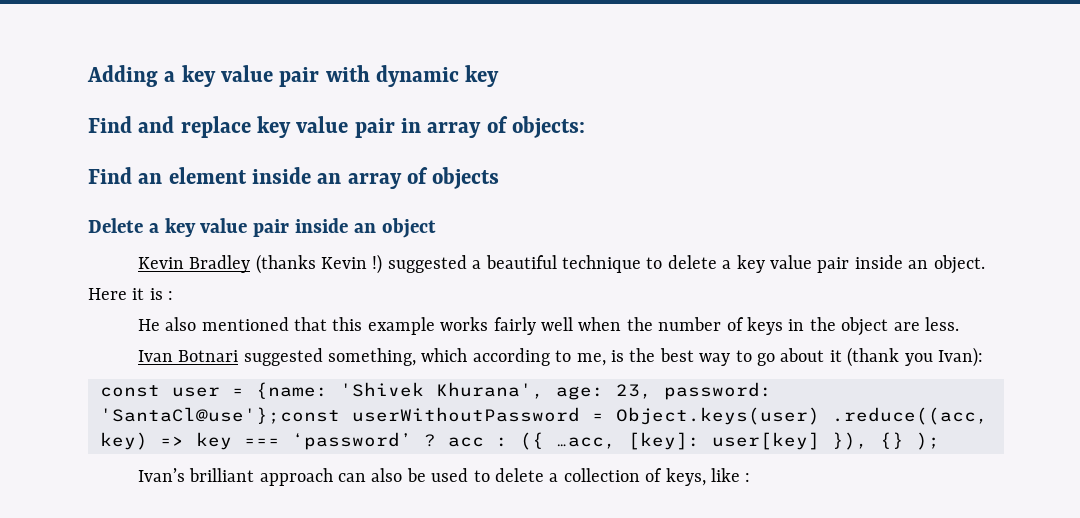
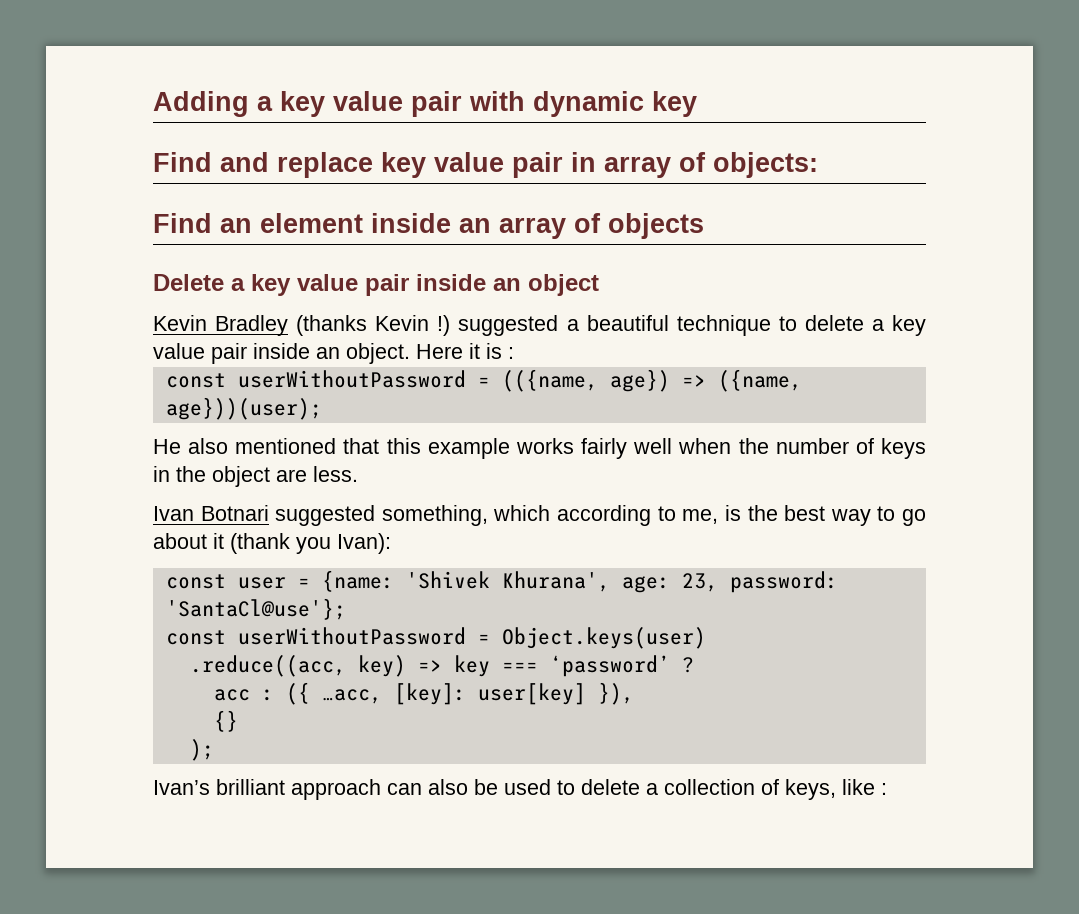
(174, 295) none -> [165,369,802,392] [165,397,322,420] // const userWithoutPassword = (({name, age}) => ({name, age}))(user);
[100,407,340,424] 'SantaCl@use'};const -> [165,598,346,620] [165,630,226,645] 'SantaCl@use'}; // const
(820, 416) none -> (706, 638) //
(436, 440) none -> (694, 665) //
(868, 441) none -> (634, 693) //
(904, 440) none -> (238, 721) //

